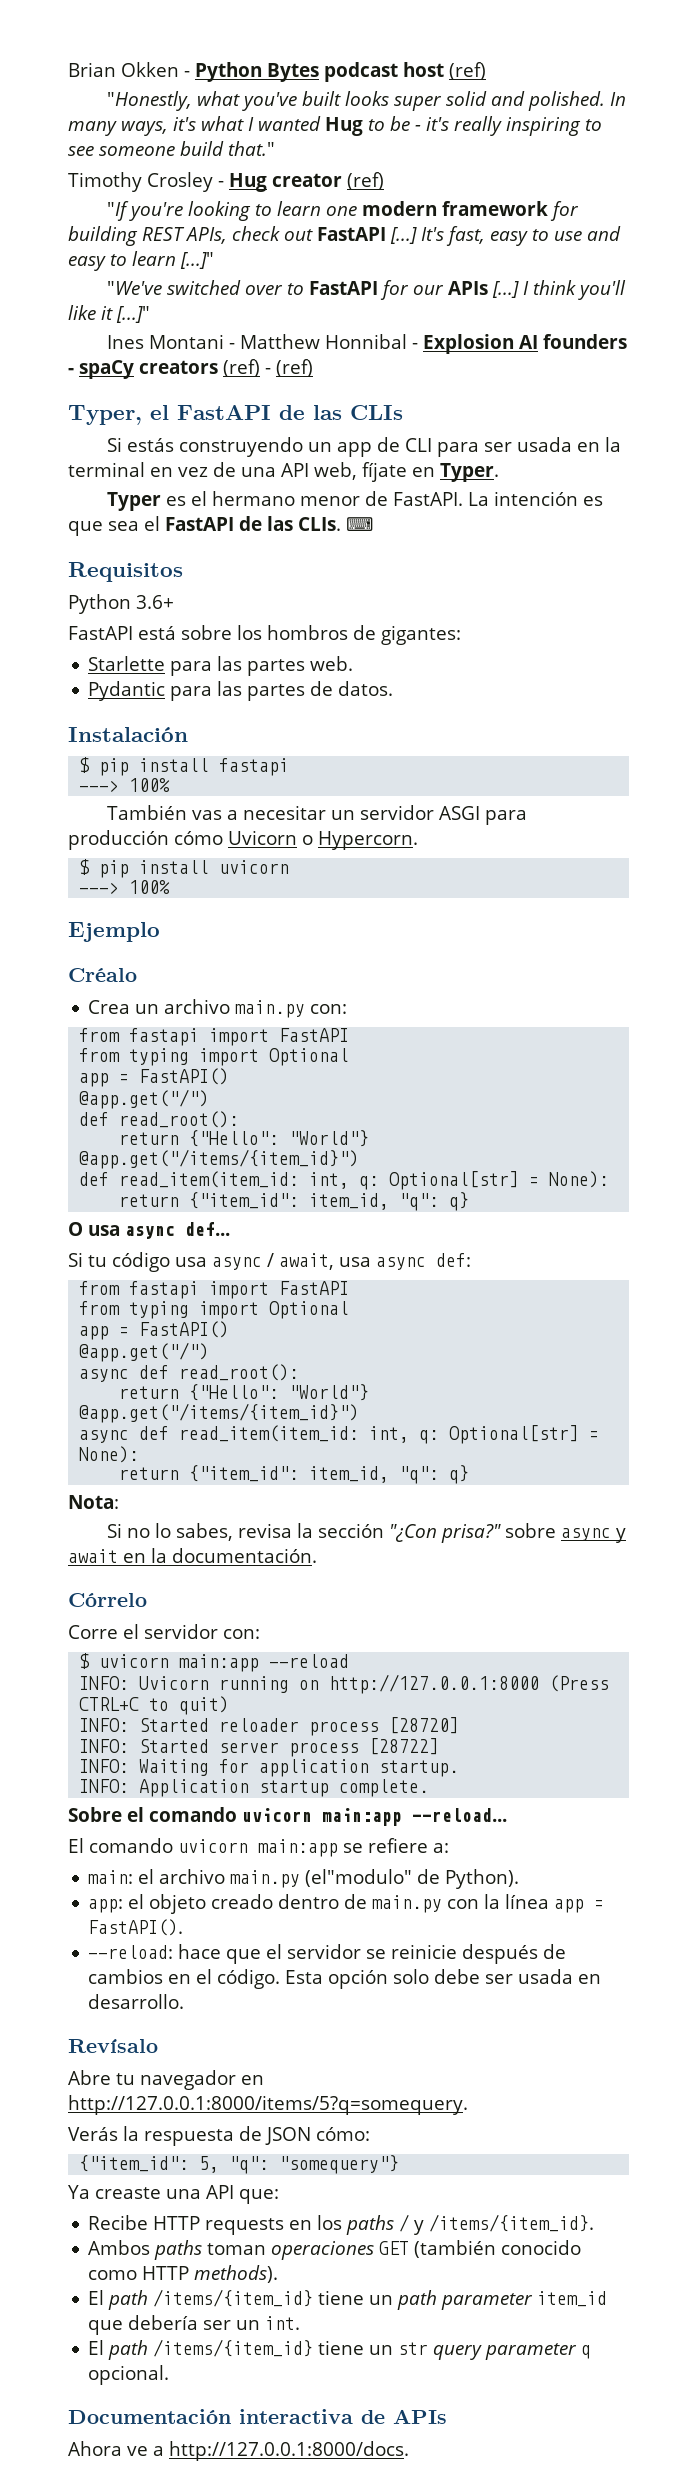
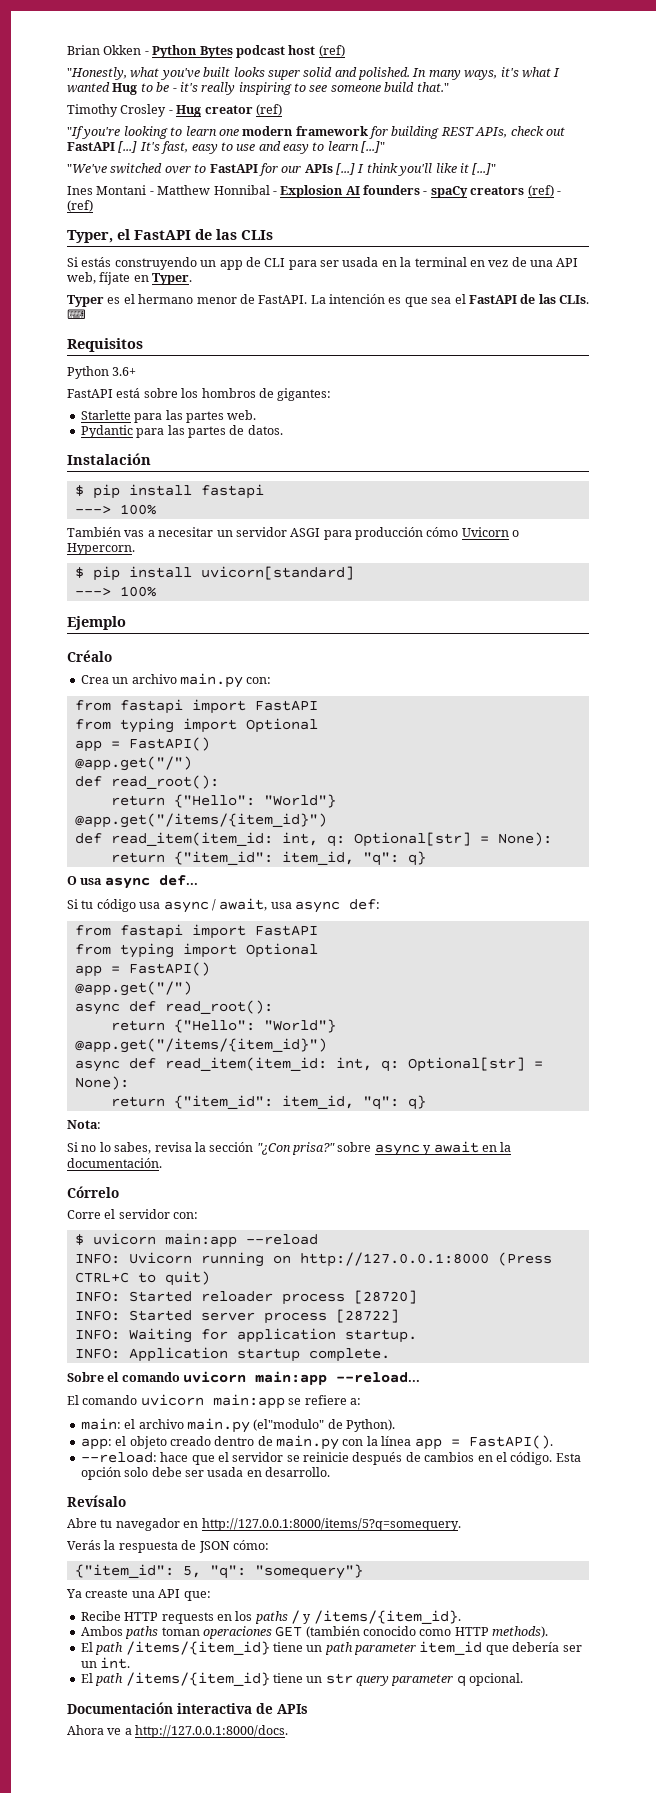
[219,860,290,874] uvicorn -> [200,566,354,580] uvicorn[standard]

